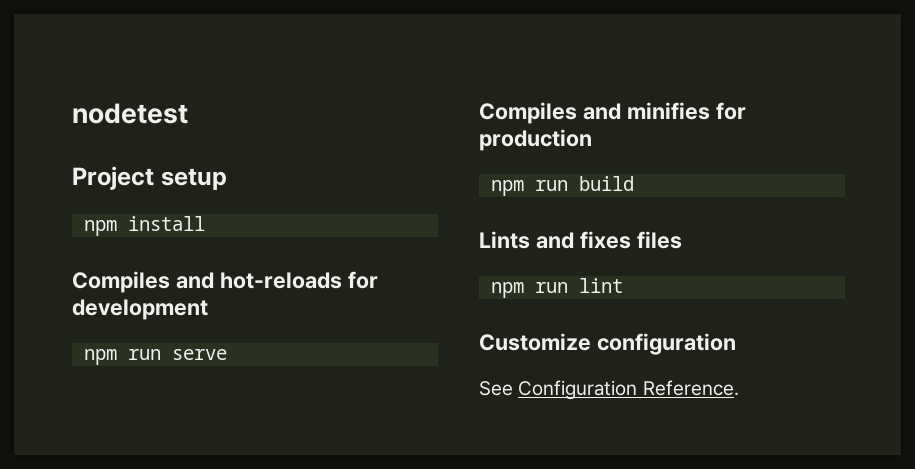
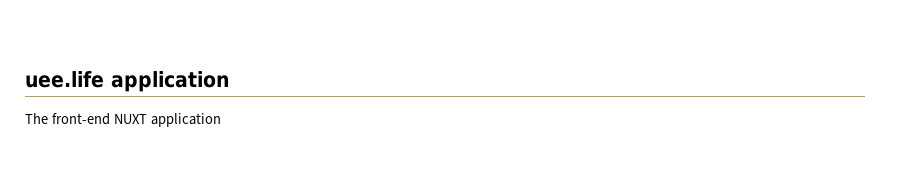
[72,103,188,124] [72,166,227,190] [83,216,205,236] [72,271,378,293] [72,299,208,320] [83,349,227,365] [479,102,746,124] [479,129,592,151] [490,176,634,196] [479,231,682,249] [490,278,623,298] [479,333,736,355] [479,380,739,400] nodetest // Project setup // npm install // Compiles and hot-reloads for development // npm run serve // Compiles and minifies for production // npm run build // Lints and fixes files // npm run lint // Customize configuration // See Configuration Reference. -> [25,71,229,92] [25,113,221,127] uee.life application // The front-end NUXT application

